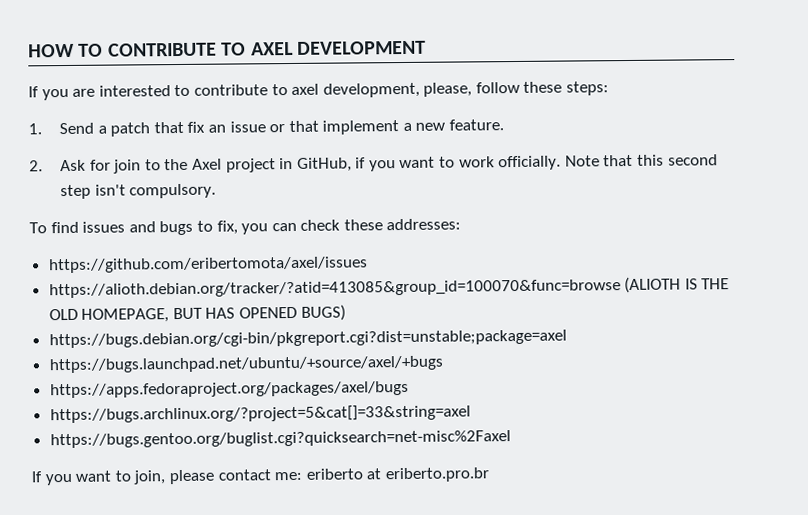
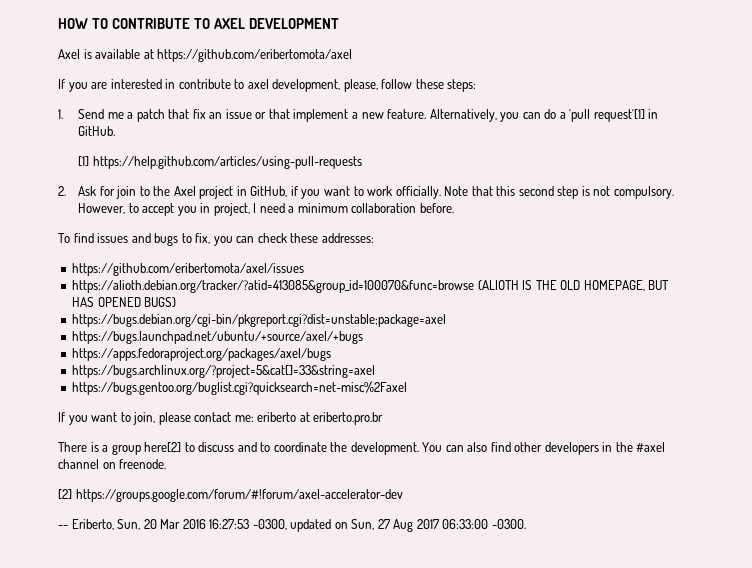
(426, 47) none -> [58,49,353,62] // Axel is available at https://github.com/eribertomota/axel
[174,84,191,97] to -> [165,79,176,89] in
(94, 128) none -> [107,112,124,119] me
(505, 125) none -> [429,109,659,122] [78,126,116,136] [78,156,362,169] Alternatively, you can do a 'pull request'[1] in GitHub. // [1] https://help.github.com/articles/using-pull-requests
[94,184,126,196] isn't -> [581,186,611,196] is not
(217, 191) none -> [78,203,454,216] However, to accept you in project, I need a minimum collaboration before.
(489, 475) none -> [58,442,666,455] [58,459,167,469] [58,489,404,502] [58,519,526,532] // There is a group here[2] to discuss and to coordinate the development. You can also find other developers in the #axel channel on freenode. // [2] https://groups.google.com/forum/#!forum/axel-accelerator-dev // -- Eriberto, Sun, 20 Mar 2016 16:27:53 -0300, updated on Sun, 27 Aug 2017 06:33:00 -0300.

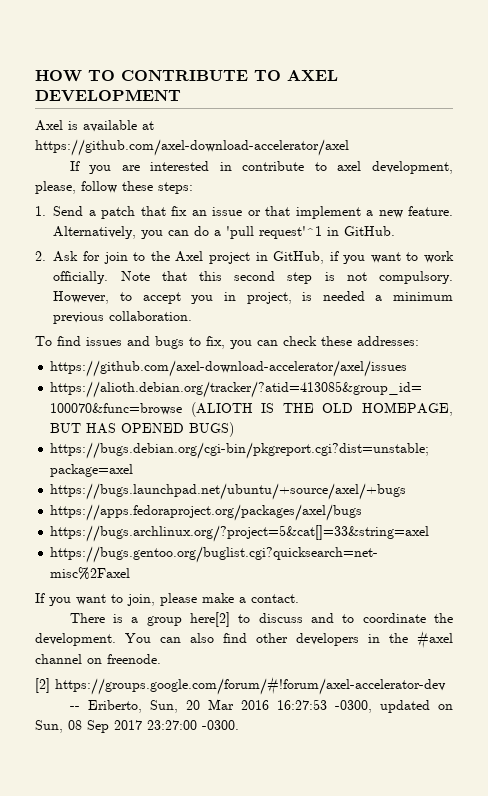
[157,49,353,62] https://github.com/eribertomota/axel -> [35,139,349,156] https://github.com/axel-download-accelerator/axel
[107,112,124,119] me -> (84, 211) none
[593,109,645,122] request'[1] -> [259,226,323,239] request'^1
[78,156,362,169] // [1] https://help.github.com/articles/using-pull-requests -> (396, 231) none
[253,203,454,213] I need a minimum collaboration before. -> [302,291,453,301] [53,311,193,324] is needed a minimum previous collaboration.
[72,263,305,276] https://github.com/eribertomota/axel/issues -> [50,360,408,377] https://github.com/axel-download-accelerator/axel/issues
[194,412,384,425] contact me: eriberto at eriberto.pro.br -> [202,593,299,603] make a contact.
[377,519,489,532] 27 Aug 2017 06:33:00 -> [68,720,197,733] 08 Sep 2017 23:27:00

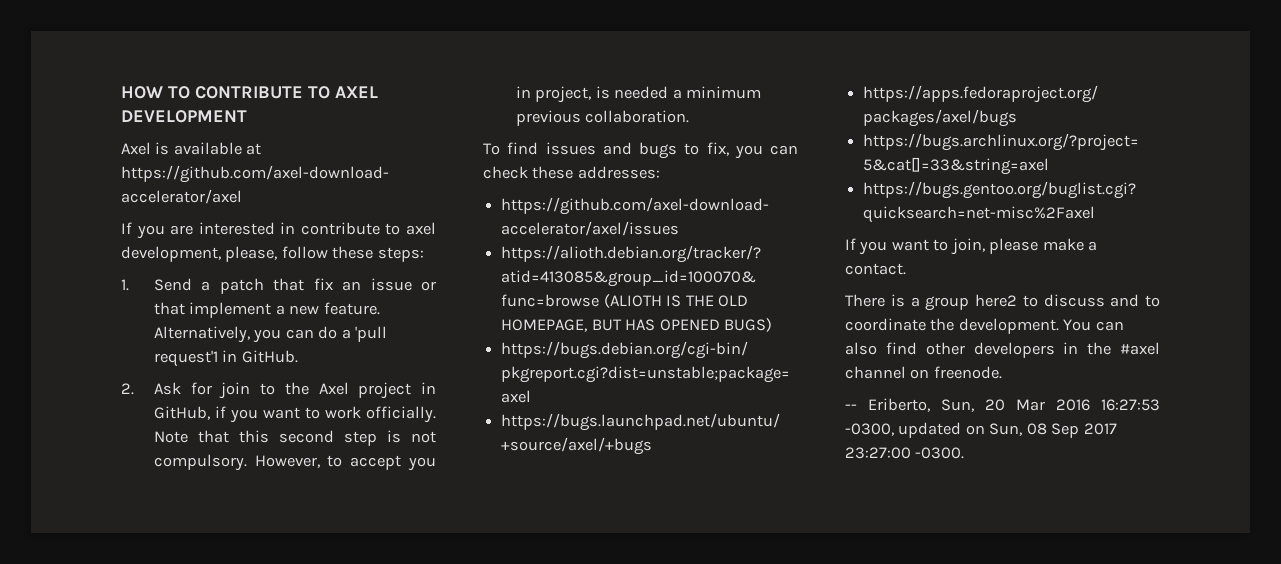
[259,226,323,239] request'^1 -> [153,350,218,367] request'1
[189,612,230,627] here[2] -> [975,294,1017,307] here2
[35,677,446,695] // [2] https://groups.google.com/forum/#!forum/axel-accelerator-dev -> (1002, 372) none

